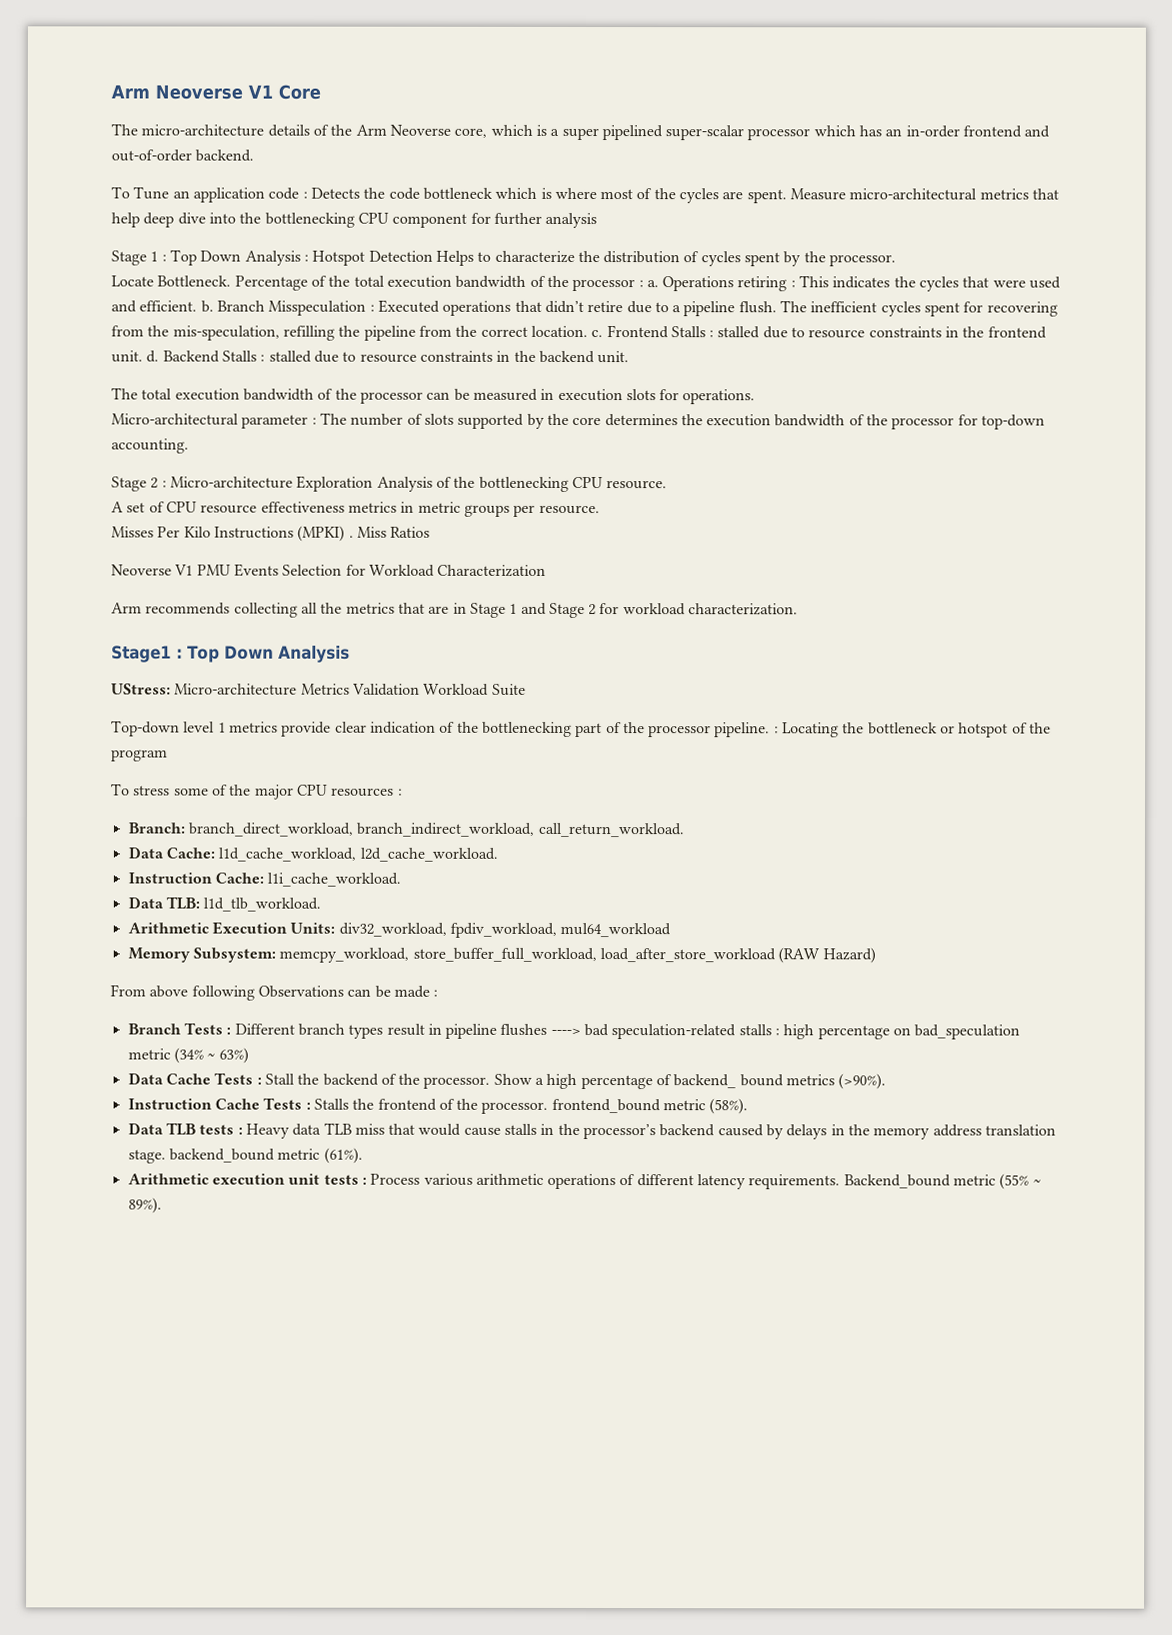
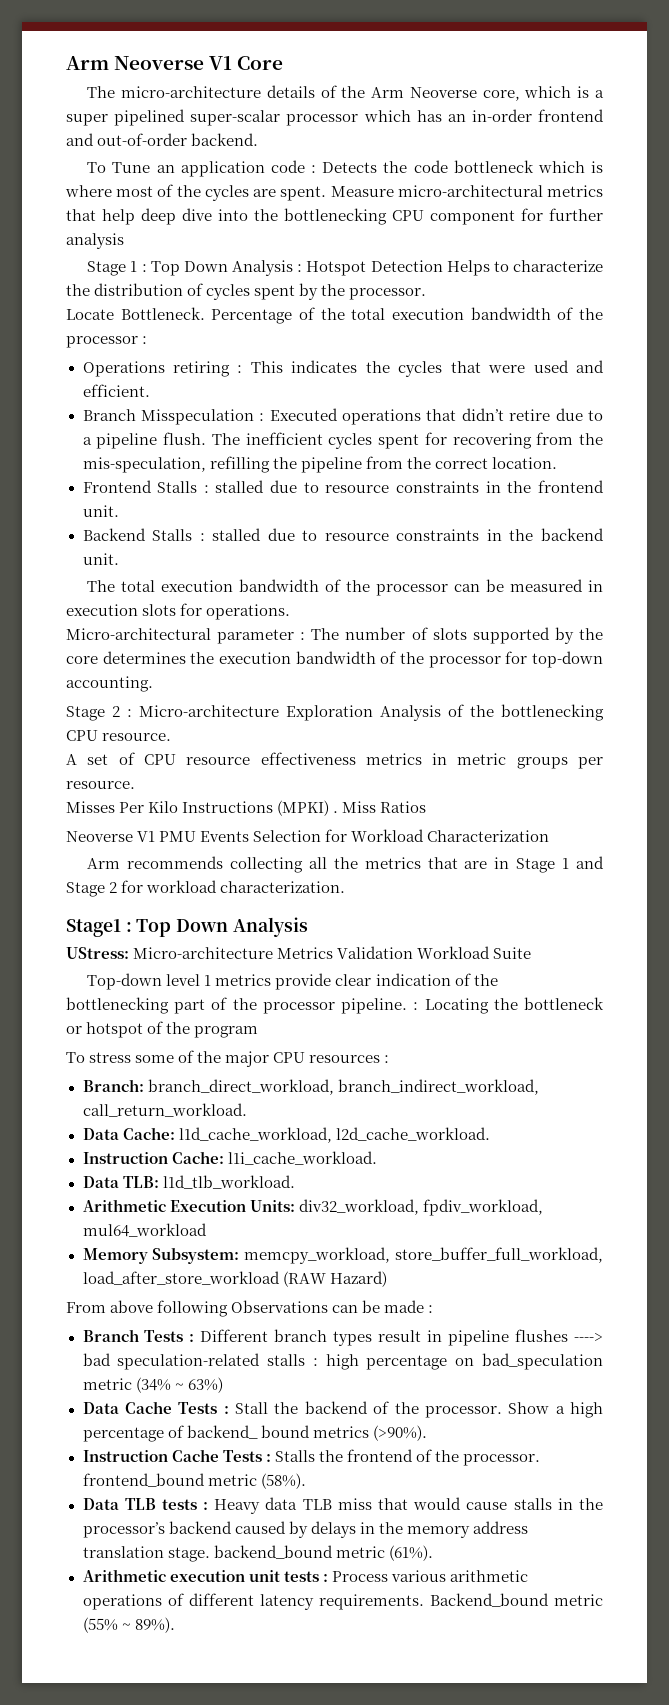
[646,280,659,288] a. -> (148, 340) //
[200,300,214,313] b. -> (150, 390) //
[591,330,604,338] c. -> (557, 463) //
[146,350,160,363] d. -> (119, 511) //

